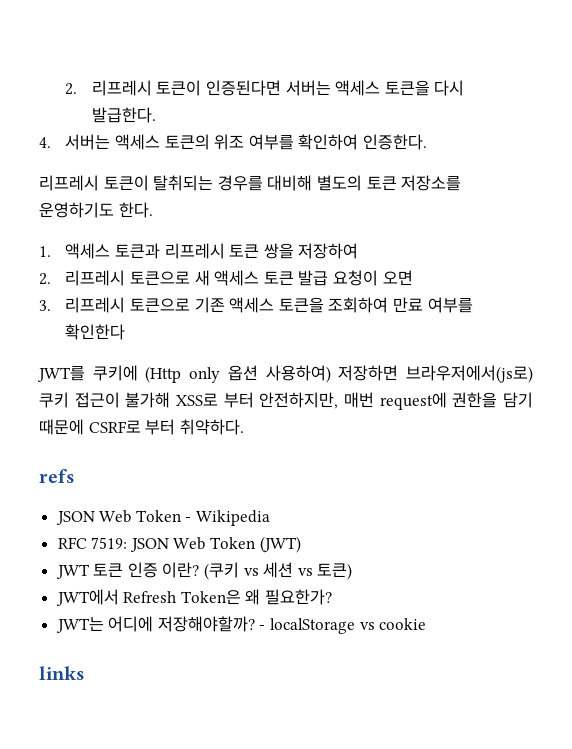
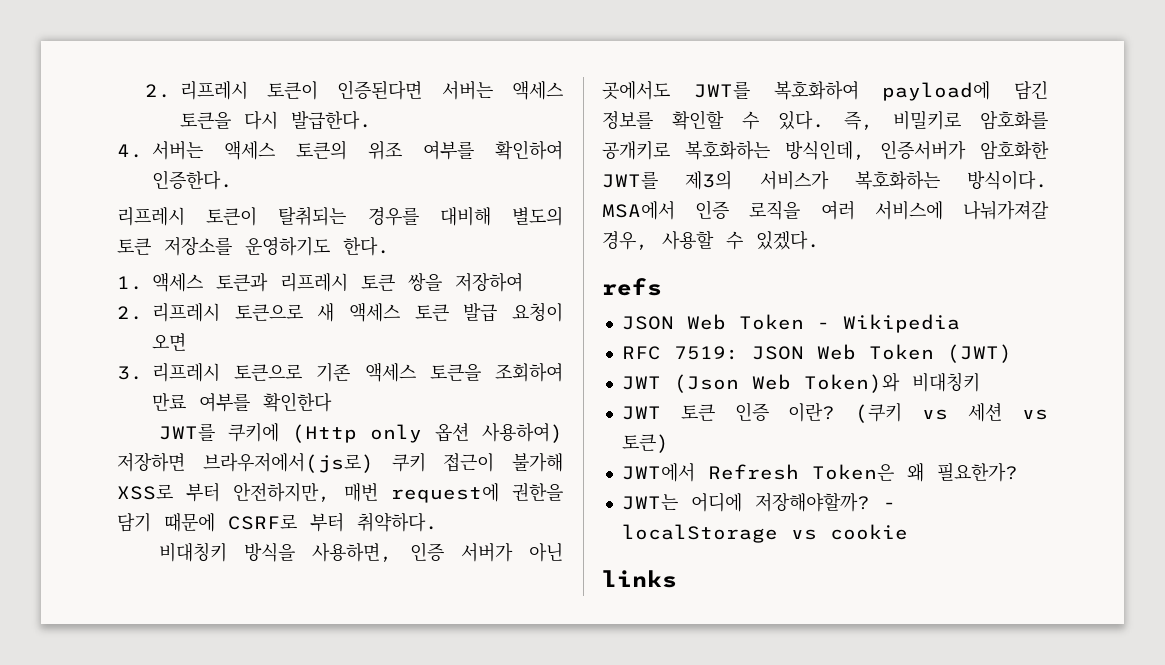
(244, 427) none -> [158,542,563,562] [602,81,1048,101] [602,110,1048,130] [602,140,1049,160] [602,170,1048,190] [602,200,1049,220] [602,230,820,250] // 비대칭키 방식을 사용하면, 인증 서버가 아닌 곳에서도 JWT를 복호화하여 payload에 담긴 정보를 확인할 수 있다. 즉, 비밀키로 암호화를 공개키로 복호화하는 방식인데, 인증서버가 암호화한 JWT를 제3의 서비스가 복호화하는 방식이다. MSA에서 인증 로직을 여러 서비스에 나눠가져갈 경우, 사용할 수 있겠다.
(301, 544) none -> [621,372,980,393] // JWT (Json Web Token)와 비대칭키

